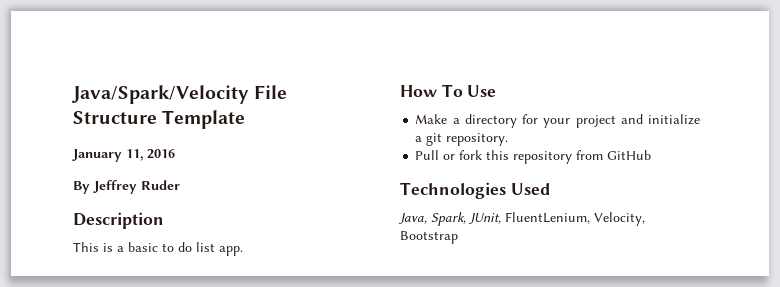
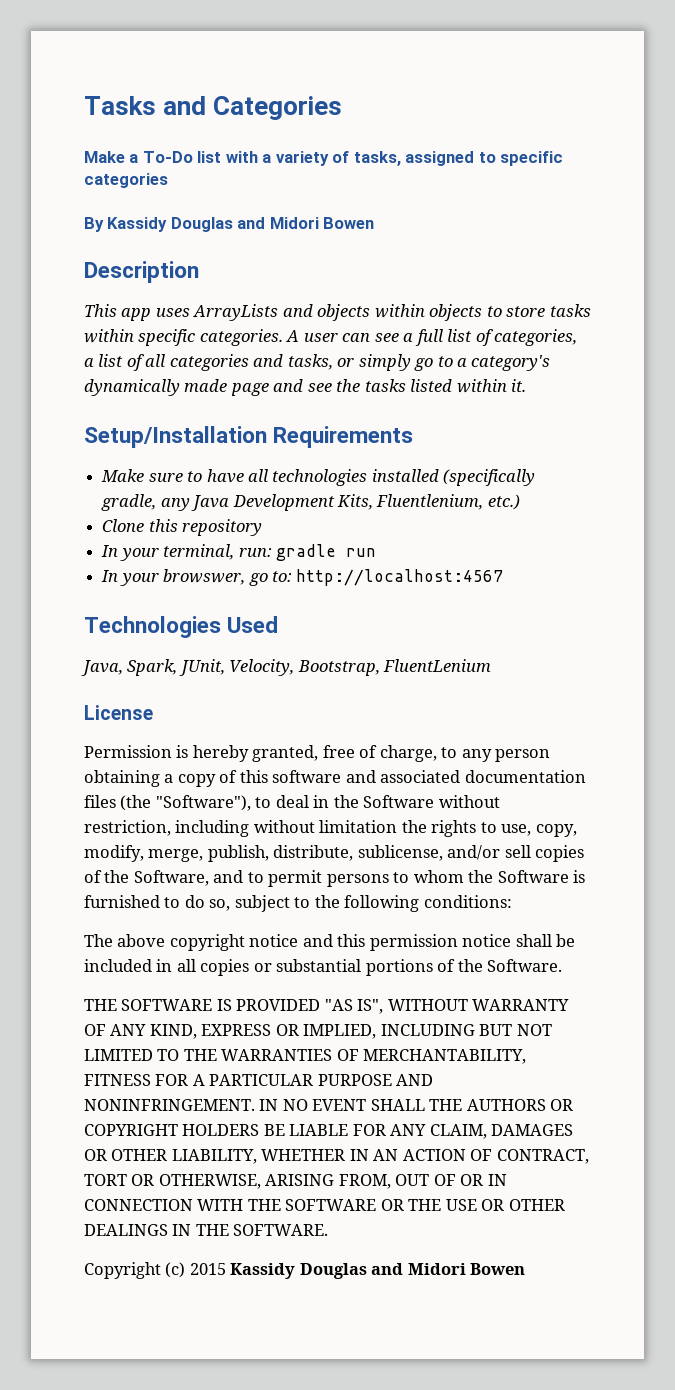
[72,85,288,104] [73,110,246,129] [72,149,175,162] [73,180,180,194] [73,212,164,229] [73,242,243,256] [400,84,497,97] [415,114,700,128] [415,133,509,146] [415,150,652,164] Java/Spark/Velocity File Structure Template // January 11, 2016 // By Jeffrey Ruder // Description // This is a basic to do list app. // How To Use // Make a directory for your project and initialize a git repository. // Pull or fork this repository from GitHub -> [84,96,343,120] [84,151,564,166] [84,173,168,188] [84,217,375,232] [84,261,199,283] [84,304,591,321] [84,329,578,346] [84,354,551,371] [84,379,527,396] [84,426,414,448] [101,469,536,486] [101,494,520,511] [102,519,263,536] [101,544,376,561] [101,569,504,586] Tasks and Categories // Make a To-Do list with a variety of tasks, assigned to specific categories // By Kassidy Douglas and Midori Bowen // Description // This app uses ArrayLists and objects within objects to store tasks within specific categories. A user can see a full list of categories, a list of all categories and tasks, or simply go to a category's dynamically made page and see the tasks listed within it. // Setup/Installation Requirements // Make sure to have all technologies installed (specifically gradle, any Java Development Kits, Fluentlenium, etc.) // Clone this repository // In your terminal, run: gradle run // In your browswer, go to: http://localhost:4567
[505,212,645,226] [400,231,458,244] FluentLenium, Velocity, Bootstrap -> [229,659,492,676] [84,705,153,720] [84,745,551,762] [84,770,586,787] [84,795,500,811] [84,820,577,837] [84,845,585,862] [84,870,586,887] [84,895,512,912] [84,934,576,951] [84,959,563,976] [84,999,570,1014] [84,1024,552,1039] [84,1049,527,1064] [84,1074,434,1086] [84,1099,574,1111] [84,1124,574,1139] [84,1149,589,1164] [84,1174,507,1189] [84,1199,565,1211] [84,1224,329,1236] [84,1262,526,1279] Velocity, Bootstrap, FluentLenium // License // Permission is hereby granted, free of charge, to any person obtaining a copy of this software and associated documentation files (the "Software"), to deal in the Software without restriction, including without limitation the rights to use, copy, modify, merge, publish, distribute, sublicense, and/or sell copies of the Software, and to permit persons to whom the Software is furnished to do so, subject to the following conditions: // The above copyright notice and this permission notice shall be included in all copies or substantial portions of the Software. // THE SOFTWARE IS PROVIDED "AS IS", WITHOUT WARRANTY OF ANY KIND, EXPRESS OR IMPLIED, INCLUDING BUT NOT LIMITED TO THE WARRANTIES OF MERCHANTABILITY, FITNESS FOR A PARTICULAR PURPOSE AND NONINFRINGEMENT. IN NO EVENT SHALL THE AUTHORS OR COPYRIGHT HOLDERS BE LIABLE FOR ANY CLAIM, DAMAGES OR OTHER LIABILITY, WHETHER IN AN ACTION OF CONTRACT, TORT OR OTHERWISE, ARISING FROM, OUT OF OR IN CONNECTION WITH THE SOFTWARE OR THE USE OR OTHER DEALINGS IN THE SOFTWARE. // Copyright (c) 2015 Kassidy Douglas and Midori Bowen

